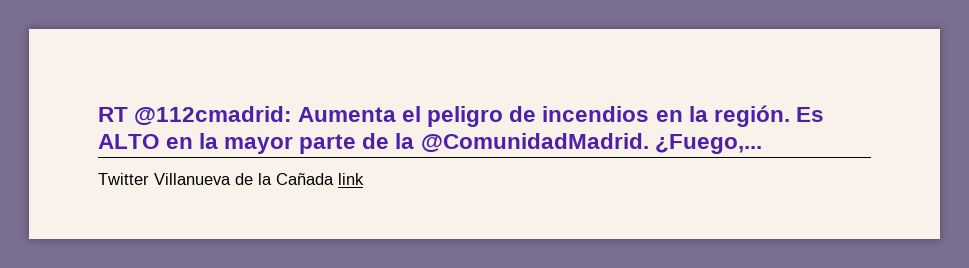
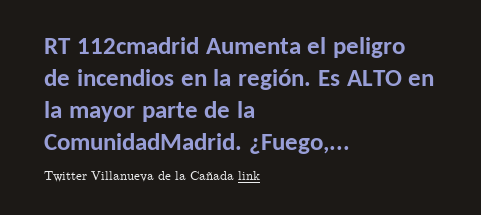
[134,106,293,126] @112cmadrid: -> [76,37,199,54] 112cmadrid
[420,133,649,153] @ComunidadMadrid. -> [44,133,242,150] ComunidadMadrid.

